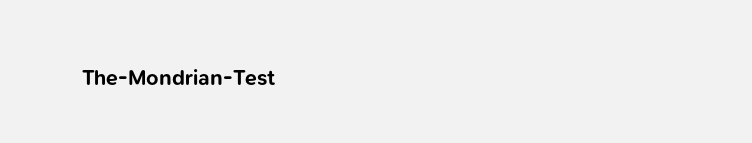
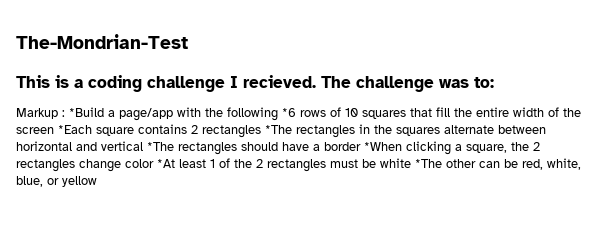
(275, 77) none -> [16,75,494,92] [16,107,581,121] [16,124,546,138] [16,141,540,155] [16,158,581,172] [16,176,97,187] // This is a coding challenge I recieved. The challenge was to: // Markup : *Build a page/app with the following *6 rows of 10 squares that fill the entire width of the screen *Each square contains 2 rectangles *The rectangles in the squares alternate between horizontal and vertical *The rectangles should have a border *When clicking a square, the 2 rectangles change color *At least 1 of the 2 rectangles must be white *The other can be red, white, blue, or yellow

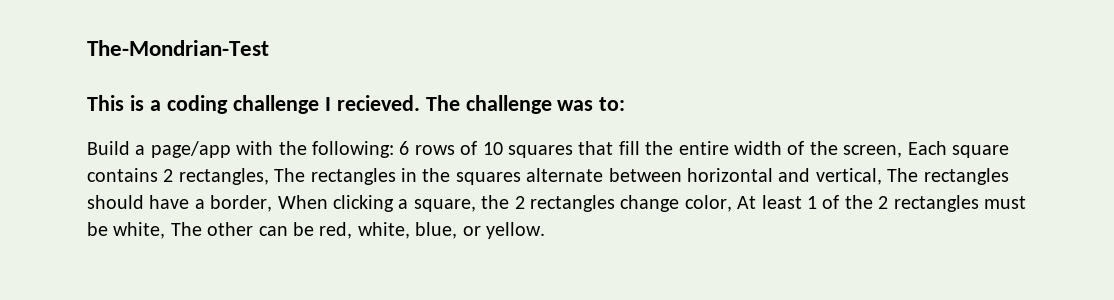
[16,107,104,119] Markup : *Build -> [87,141,130,155] Build
[227,107,296,121] following *6 -> [312,141,410,158] following: 6
[16,125,92,134] screen *Each -> [843,141,947,158] screen, Each
[202,125,292,138] rectangles *The -> [178,168,306,185] rectangles, The
[101,141,174,151] vertical *The -> [815,168,919,185] vertical, The
[324,142,402,151] border *When -> [210,195,328,212] border, When
[125,159,175,168] color *At -> [684,195,757,212] color, At
[380,158,442,168] white *The -> [113,222,202,239] white, The
[62,176,97,187] yellow -> [485,222,545,239] yellow.

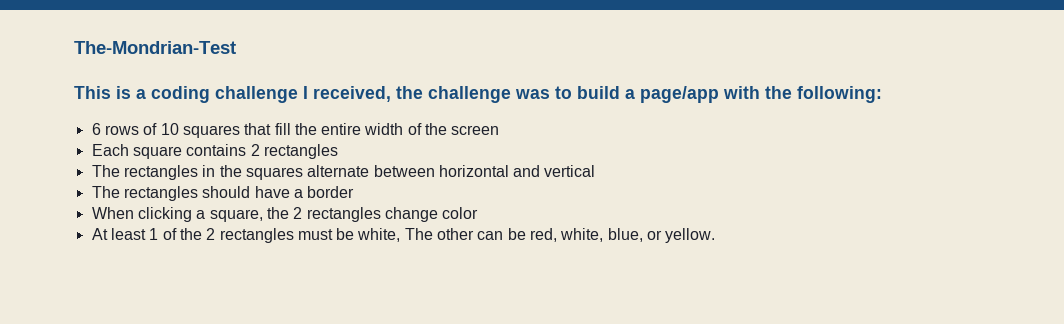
[336,95,626,114] [87,141,130,155] recieved. The challenge was to: // Build -> [313,86,620,103] received, the challenge was to build
(394, 149) none -> (882, 94) //
[843,145,903,158] screen, -> [451,125,500,135] screen //
[178,168,269,185] rectangles, -> [263,144,338,159] rectangles //
[815,168,882,185] vertical, -> [544,165,596,177] vertical //
[210,195,273,212] border, -> [307,186,355,198] border //
[684,195,732,212] color, -> [442,207,479,219] color //

